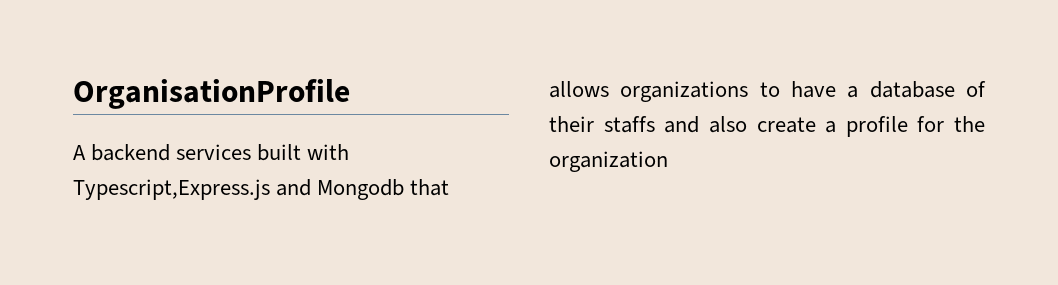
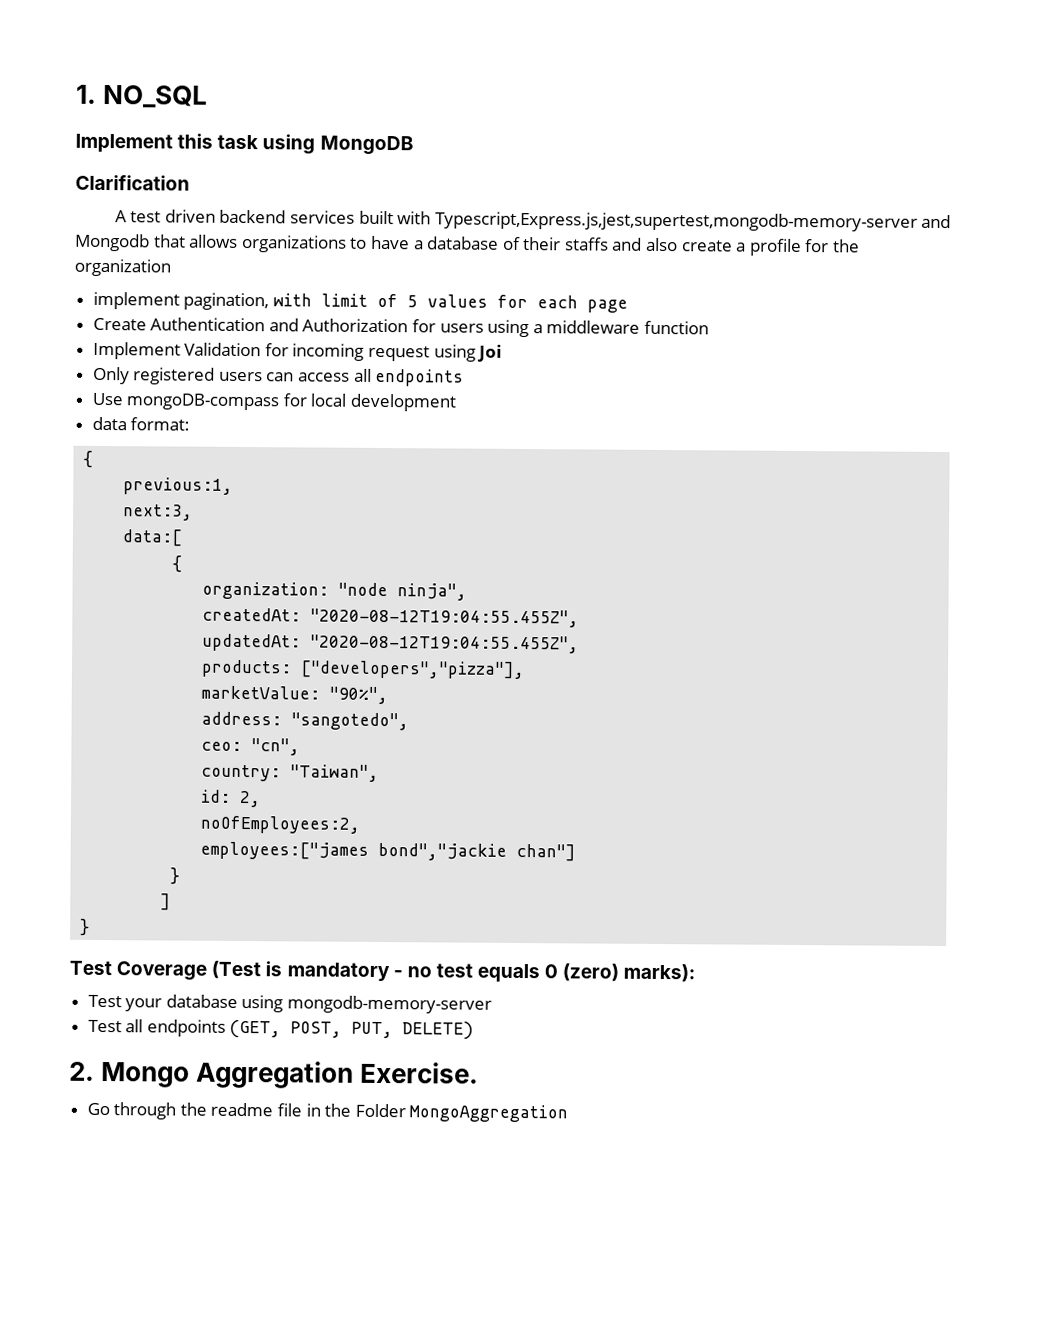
[73,79,350,109] OrganisationProfile -> [76,84,209,108] [75,133,414,156] [75,174,190,191] 1. NO_SQL // Implement this task using MongoDB // Clarification
(86, 152) none -> [130,209,216,223] test driven
[73,179,270,200] Typescript,Express.js -> [434,211,918,232] Typescript,Express.js,jest,supertest,mongodb-memory-server
(668, 161) none -> [92,291,628,313] [92,317,710,338] [92,341,503,362] [92,366,465,387] [91,392,457,412] [91,416,191,431] [83,450,94,468] [123,477,234,495] [123,504,194,521] [122,529,184,547] [172,555,183,573] [202,581,468,601] [202,607,580,628] [202,633,580,654] [201,659,526,680] [201,685,389,705] [201,711,410,731] [201,738,301,756] [201,764,380,782] [201,789,262,808] [200,815,361,834] [200,841,577,862] [170,867,181,885] [160,893,172,911] [80,918,91,936] [69,960,696,983] [87,994,493,1014] [87,1019,475,1040] [69,1060,480,1089] [86,1102,569,1123] // implement pagination, with limit of 5 values for each page // Create Authentication and Authorization for users using a middleware function // Implement Validation for incoming request using Joi // Only registered users can access all endpoints // Use mongoDB-compass for local development // data format: // { // previous:1, // next:3, // data:[ // { // organization: "node ninja", // createdAt: "2020-08-12T19:04:55.455Z", // updatedAt: "2020-08-12T19:04:55.455Z", // products: ["developers","pizza"], // marketValue: "90%", // address: "sangotedo", // ceo: "cn", // country: "Taiwan", // id: 2, // noOfEmployees:2, // employees:["james bond","jackie chan"] // } // ] // } // Test Coverage (Test is mandatory - no test equals 0 (zero) marks): // Test your database using mongodb-memory-server // Test all endpoints (GET, POST, PUT, DELETE) // 2. Mongo Aggregation Exercise. // Go through the readme file in the Folder MongoAggregation

